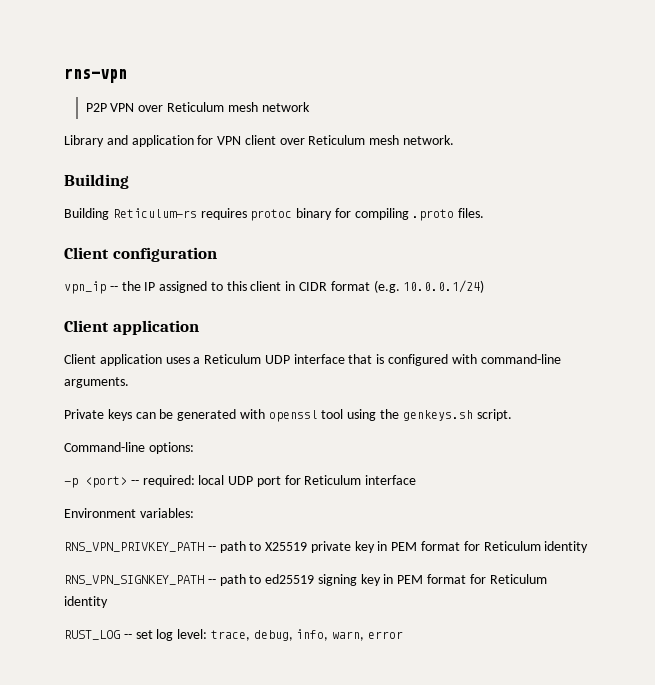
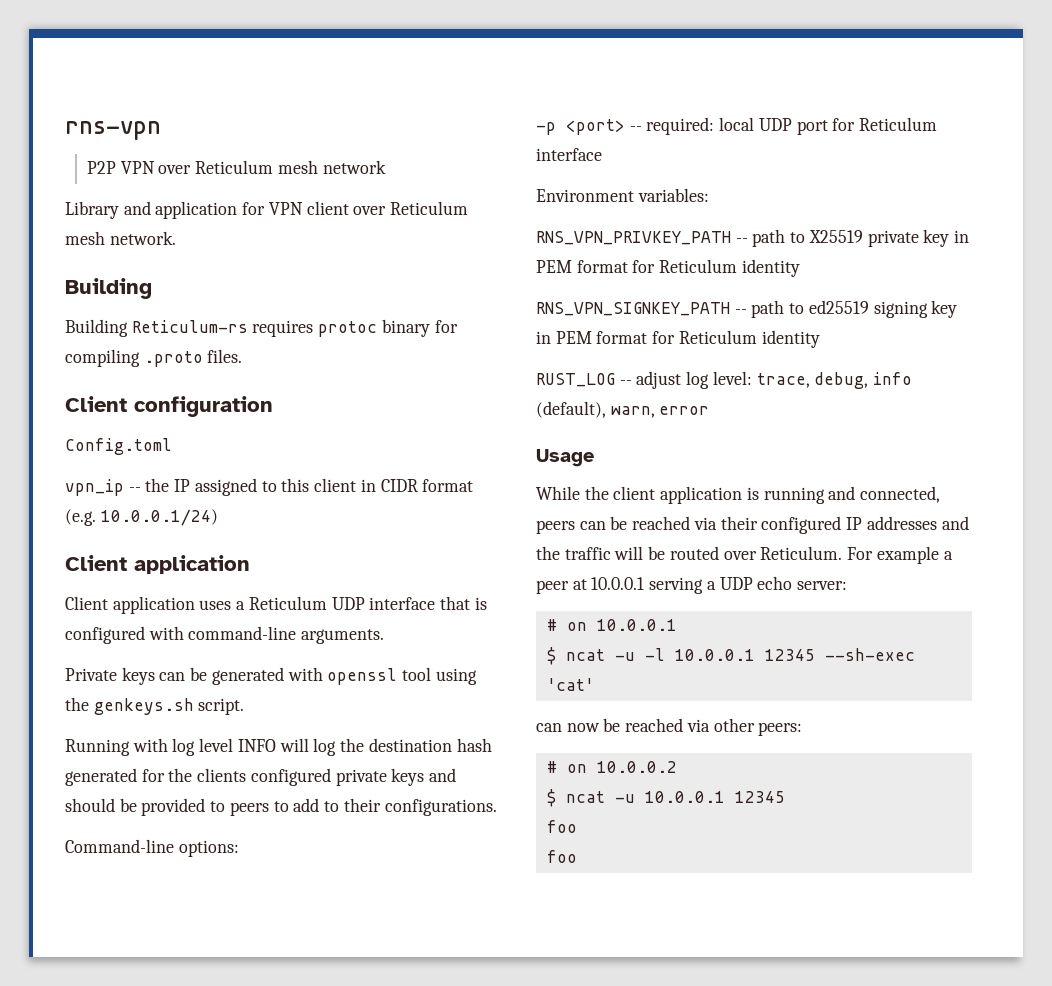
(217, 254) none -> [65,438,172,455] // Config.toml
(512, 415) none -> [65,738,492,756] [65,768,457,786] [65,798,497,816] // Running with log level INFO will log the destination hash generated for the clients configured private keys and should be provided to peers to add to their configurations.
[135,630,153,639] set -> [636,371,682,389] adjust
[296,629,329,641] info, -> [873,372,913,385] [536,401,606,418] info (default),
(404, 635) none -> [536,449,594,467] [536,486,941,504] [536,516,969,534] [536,546,953,564] [536,576,848,594] [546,619,677,631] [546,647,915,665] [546,678,594,691] [536,718,803,736] [546,761,677,773] [546,789,785,807] [546,820,577,833] [546,850,577,863] // Usage // While the client application is running and connected, peers can be reached via their configured IP addresses and the traffic will be routed over Reticulum. For example a peer at 10.0.0.1 serving a UDP echo server: // # on 10.0.0.1 // $ ncat -u -l 10.0.0.1 12345 --sh-exec 'cat' // can now be reached via other peers: // # on 10.0.0.2 // $ ncat -u 10.0.0.1 12345 // foo // foo

